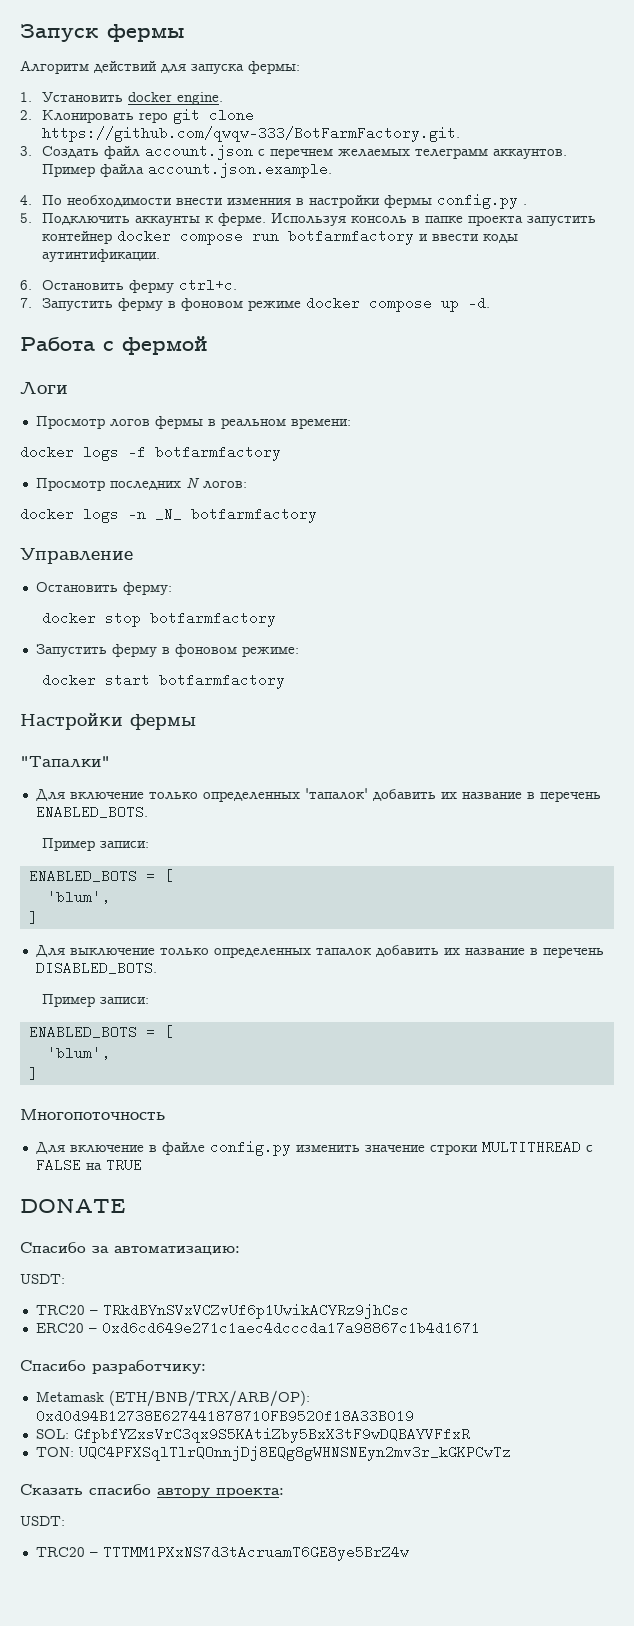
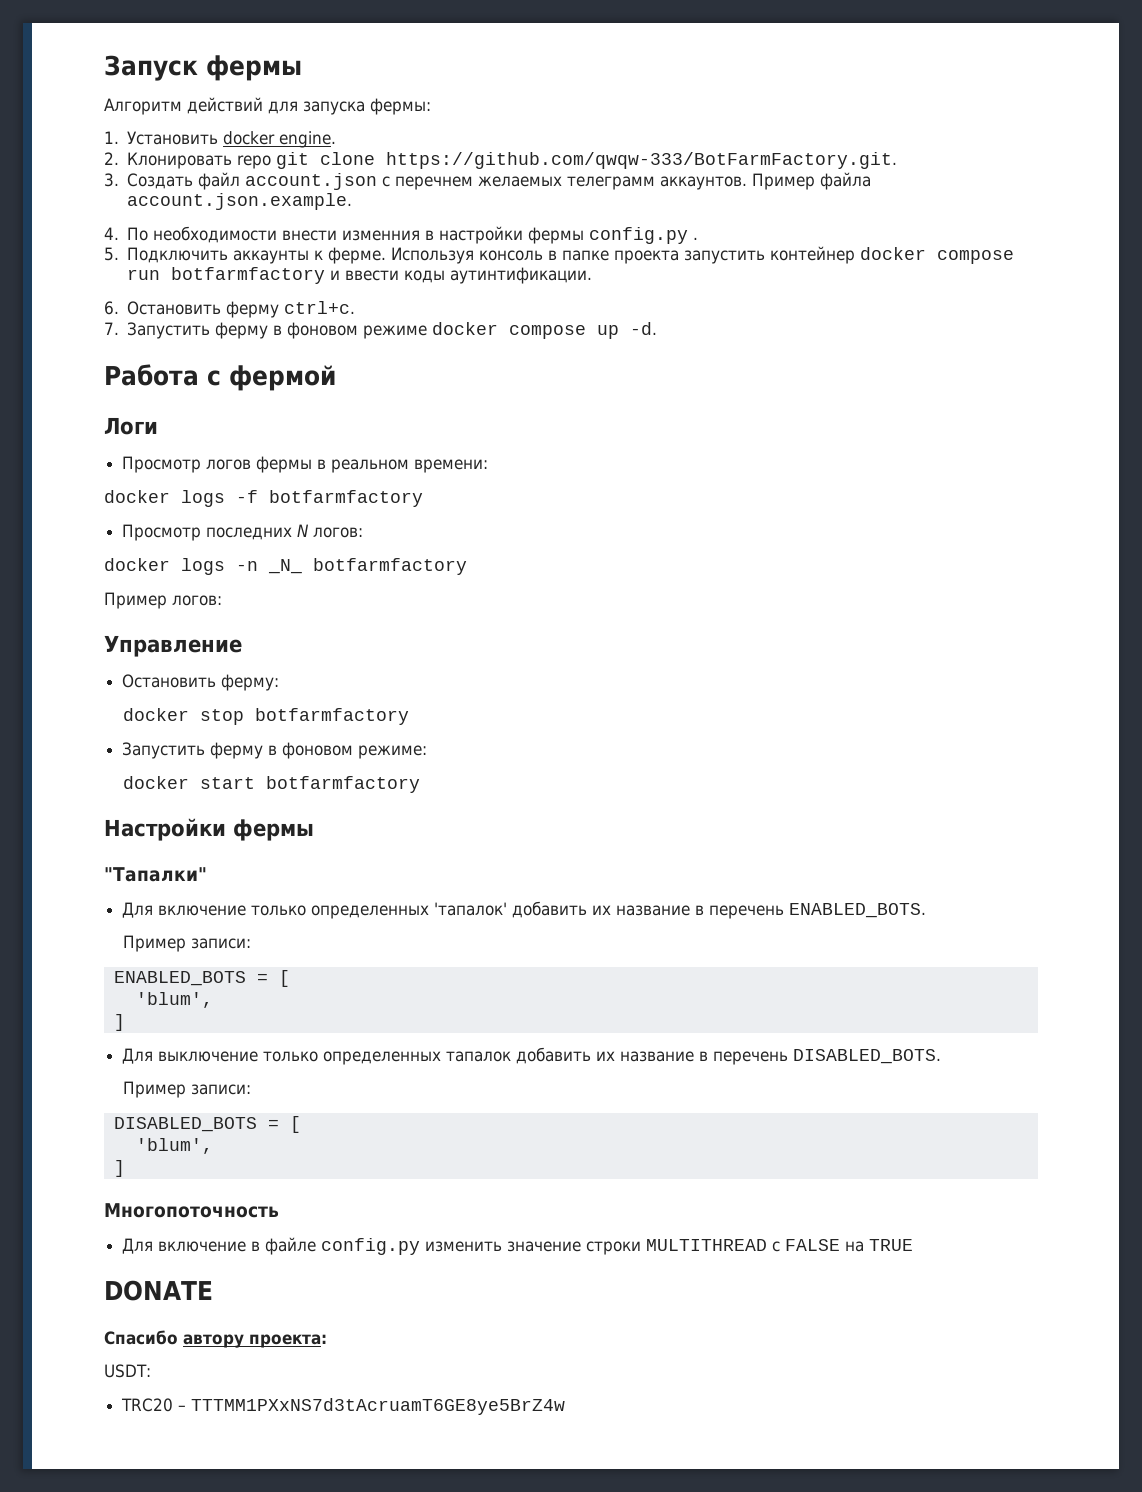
(317, 515) none -> [104,592,222,609] // Пример логов:
[28,1025,137,1039] ENABLED_BOTS -> [113,1117,257,1132] DISABLED_BOTS
[92,1246,240,1255] [20,1274,65,1284] [35,1303,409,1319] [35,1321,480,1335] [20,1360,206,1374] [35,1390,310,1407] [35,1409,414,1423] [35,1427,470,1443] [35,1445,511,1461] [20,1484,151,1495] за автоматизацию: // USDT: // TRC20 – TRkdBYnSVxVCZvUf6p1UwikACYRz9jhCsc // ERC20 – 0xd6cd649e271c1aec4dcccda17a98867c1b4d1671 // Спасибо разработчику: // Metamask (ETH/BNB/TRX/ARB/OP): 0xd0d94B12738E627441878710FB9520f18A33B019 // SOL: GfpbfYZxsVrC3qx9S5KAtiZby5BxX3tF9wDQBAYVFfxR // TON: UQC4PFXSqlTlrQOnnjDj8EQg8gWHNSNEyn2mv3r_kGKPCwTz // Сказать спасибо -> (178, 1337) none

